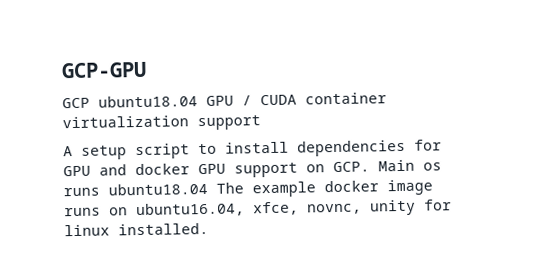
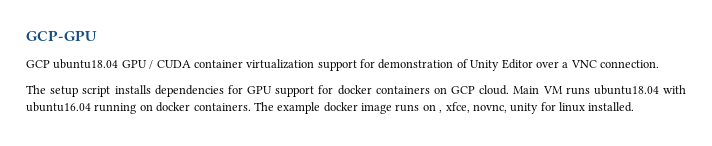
[63,139,442,160] [63,159,442,178] [63,182,208,197] // A setup script to install dependencies for GPU and docker GPU support on GCP. Main os runs ubuntu18.04 -> [360,59,659,71] [26,85,686,97] [26,102,251,114] for demonstration of Unity Editor over a VNC connection. // The setup script installs dependencies for GPU support for docker containers on GCP cloud. Main VM runs ubuntu18.04 with ubuntu16.04 running on docker containers.
[136,202,245,218] ubuntu16.04, -> [439,109,443,113] ,

